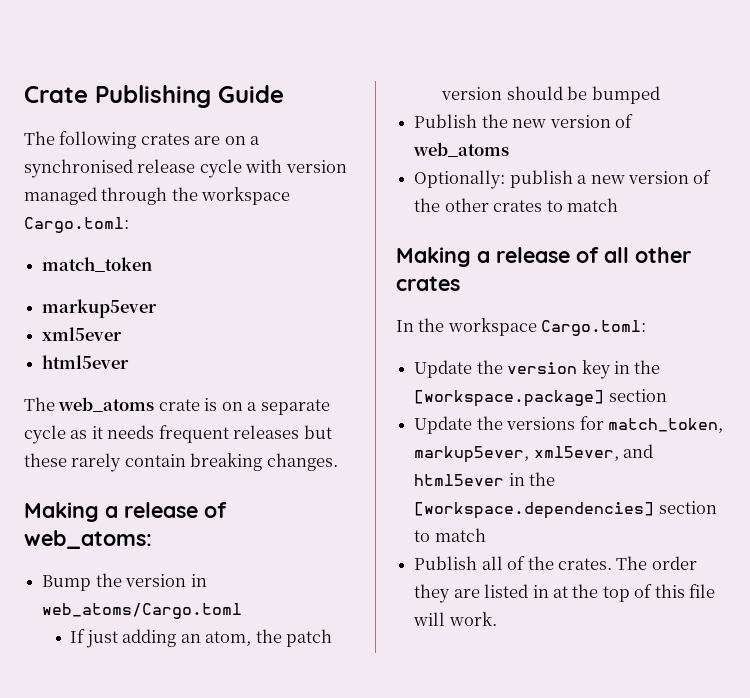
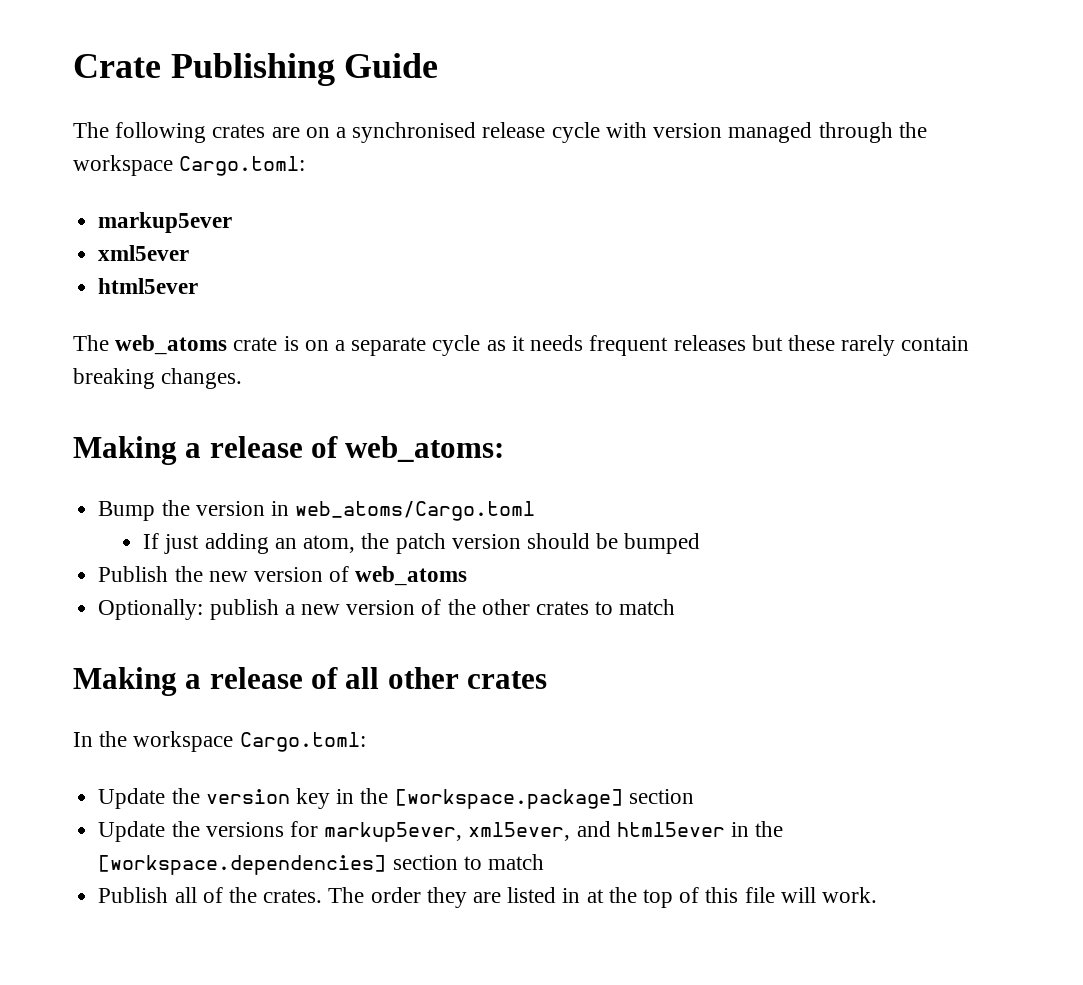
[42,257,153,272] // match_token -> (306, 166) none
[607,418,723,433] match_token, -> (318, 829) none

